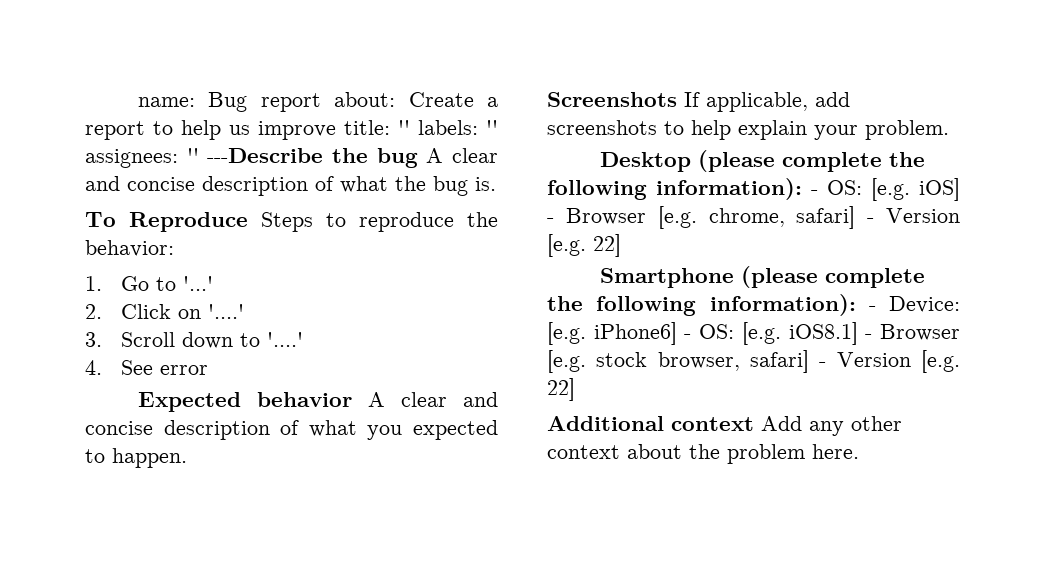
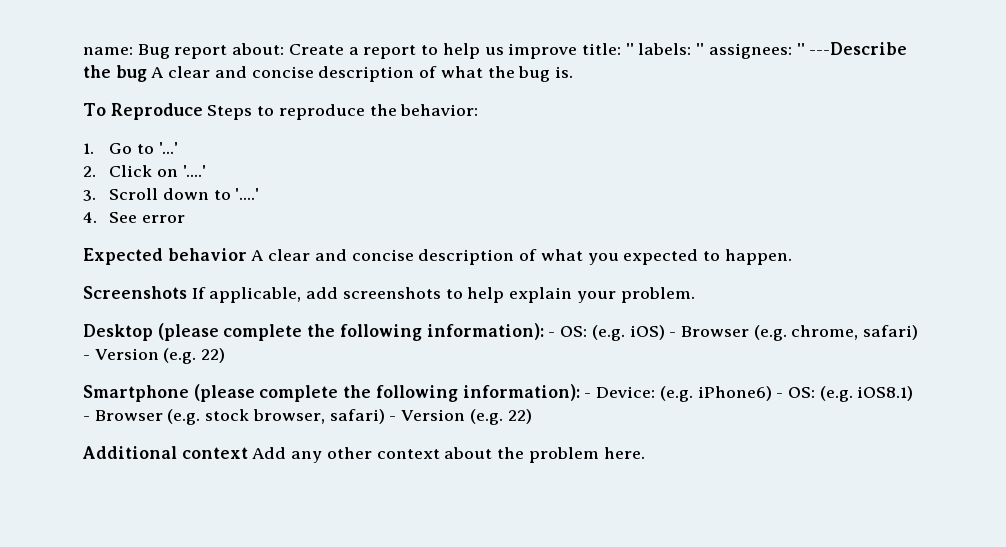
[871,178,960,201] [547,206,960,229] [547,234,621,257] [e.g. iOS] - Browser [e.g. chrome, safari] - Version [e.g. 22] -> [591,325,919,341] [83,348,226,364] (e.g. iOS) - Browser (e.g. chrome, safari) - Version (e.g. 22)
[547,322,960,345] [547,350,586,373] [e.g. iPhone6] - OS: [e.g. iOS8.1] - Browser [e.g. -> [659,386,914,402] [83,409,201,425] (e.g. iPhone6) - OS: (e.g. iOS8.1) - Browser (e.g.
[750,350,960,373] [547,378,575,401] safari] - Version [e.g. 22] -> [329,409,532,425] safari) - Version (e.g. 22)

